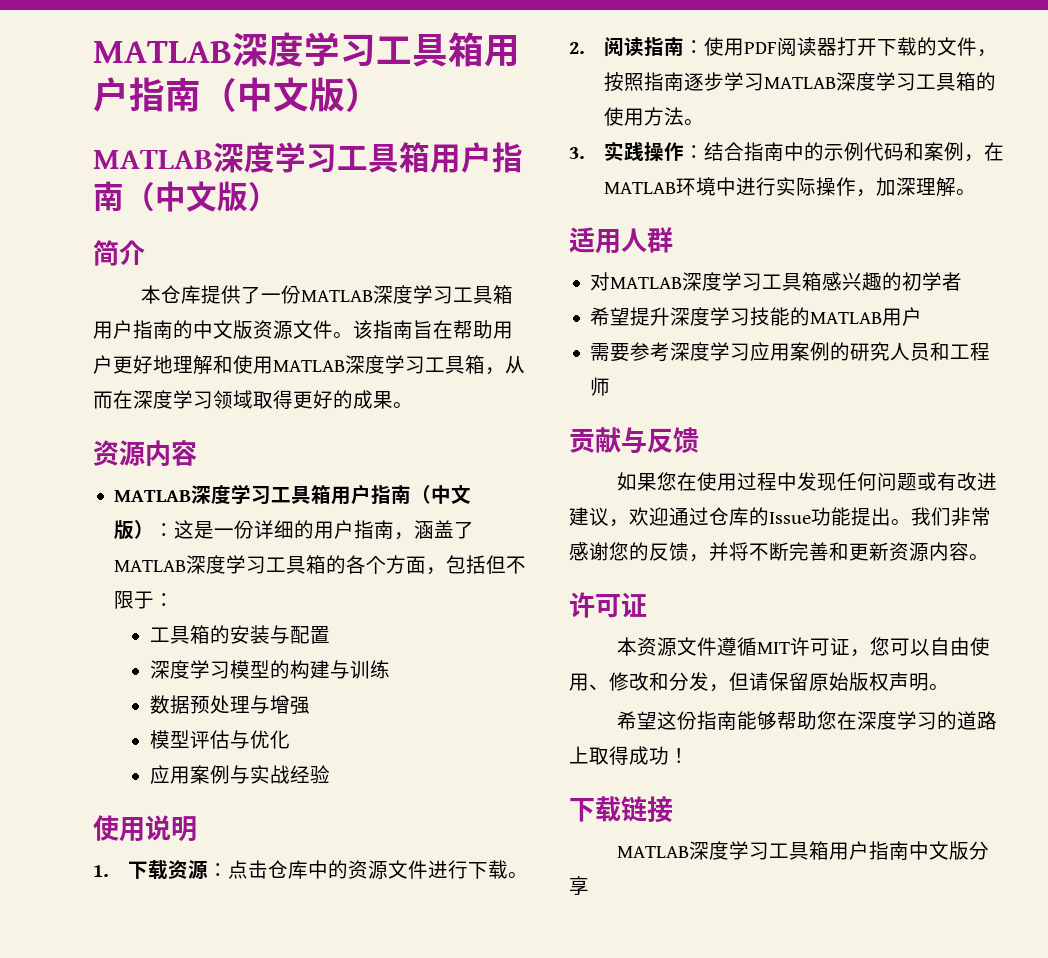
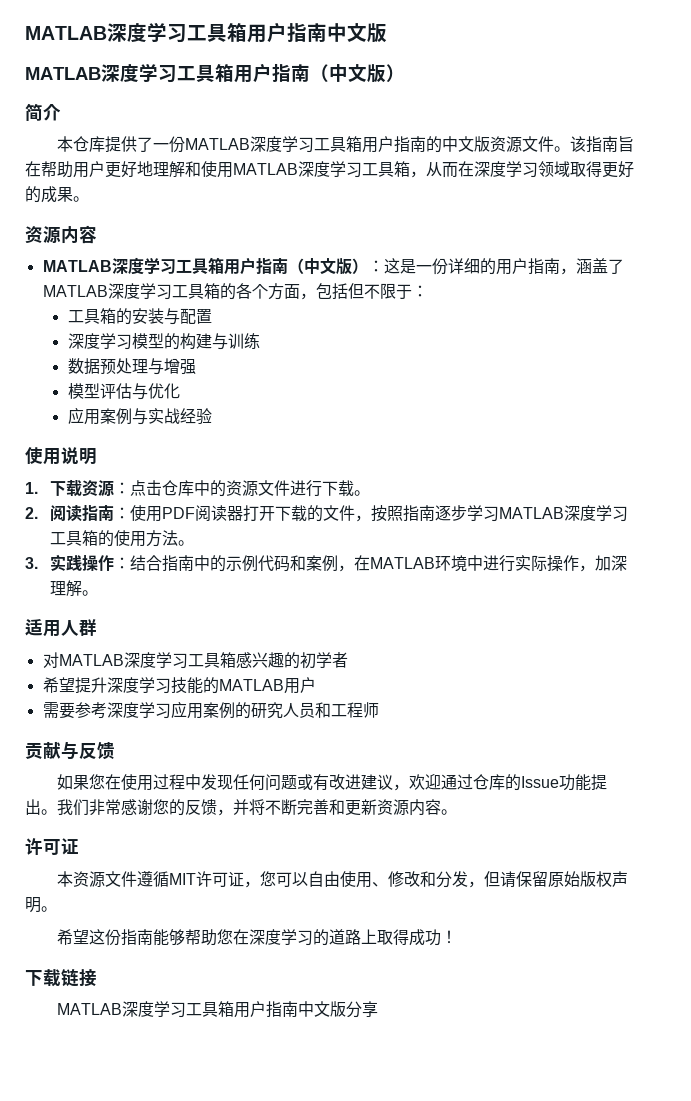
[93,32,520,67] [93,77,381,112] MATLAB深度学习工具箱用户指南（中文版） -> [25,22,387,43] MATLAB深度学习工具箱用户指南中文版

